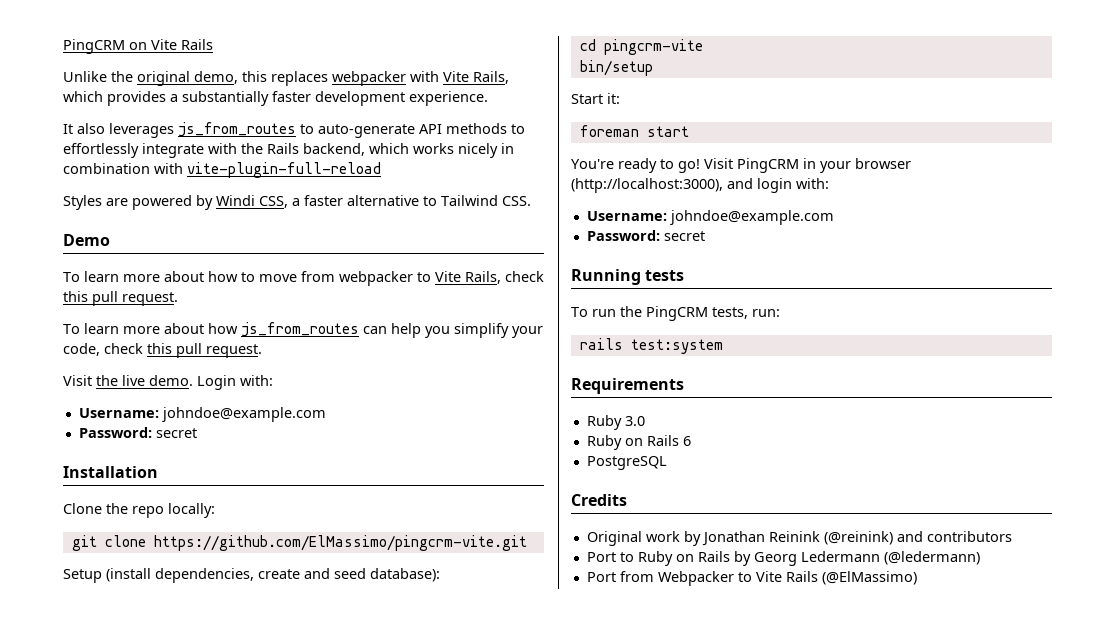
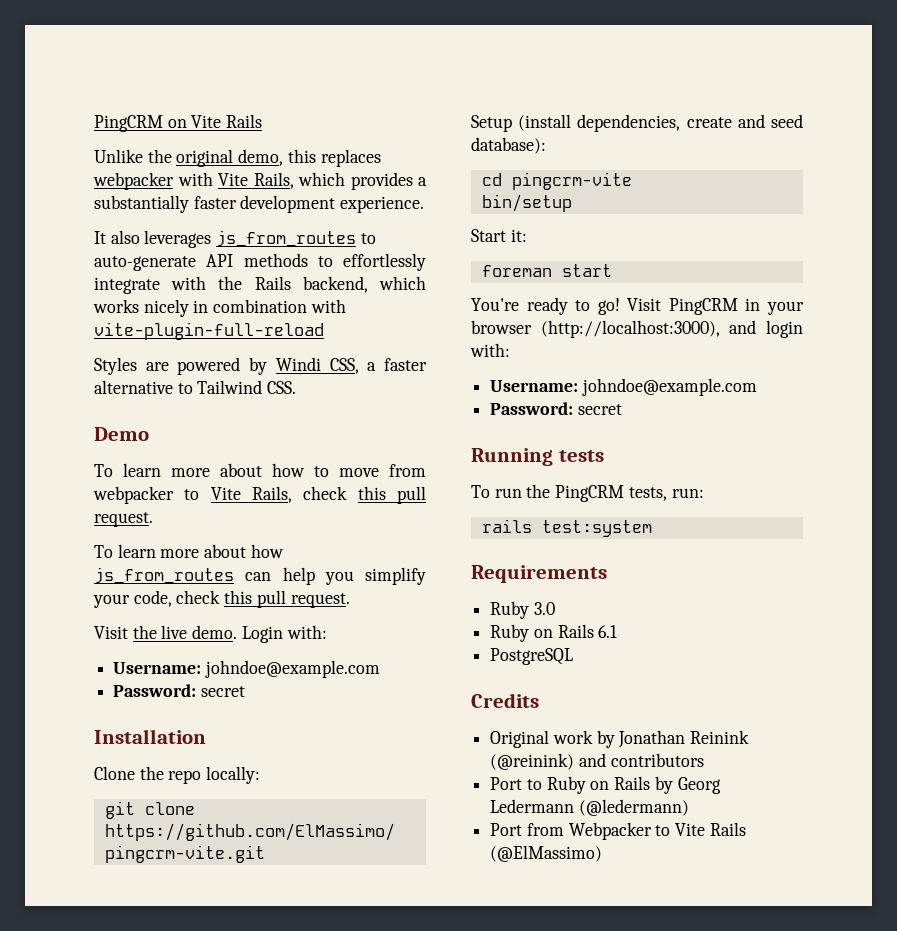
[682,436,691,446] 6 -> [598,625,618,638] 6.1

